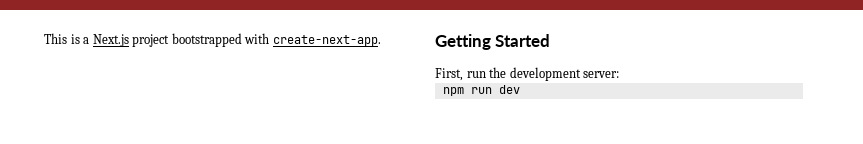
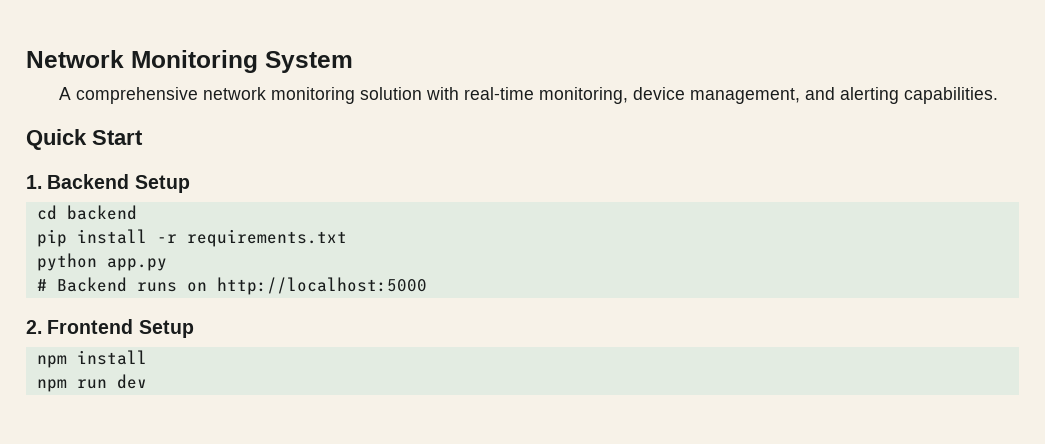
[44,33,381,47] [435,34,551,50] [435,67,620,81] This is a Next.js project bootstrapped with create-next-app. // Getting Started // First, run the development server: -> [26,50,353,73] [59,87,999,104] [26,129,143,150] [26,174,190,193] [36,205,137,220] [36,229,347,247] [36,253,167,271] [36,277,427,295] [26,319,194,338] [36,350,147,368] Network Monitoring System // A comprehensive network monitoring solution with real-time monitoring, device management, and alerting capabilities. // Quick Start // 1. Backend Setup // cd backend // pip install -r requirements.txt // python app.py // # Backend runs on http://localhost:5000 // 2. Frontend Setup // npm install

